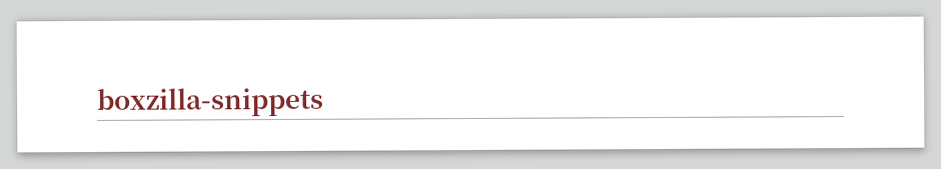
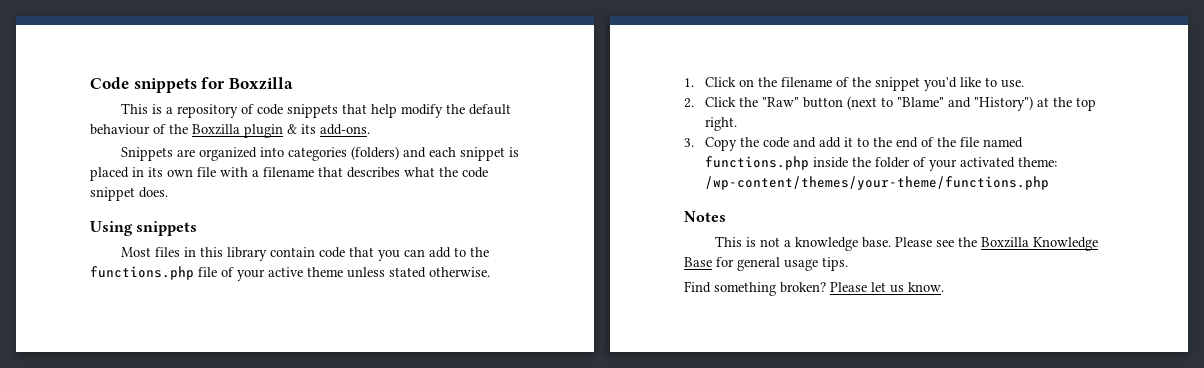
[97,87,324,117] boxzilla-snippets -> [90,77,293,93] [120,103,511,118] [90,124,370,138] [120,146,519,161] [90,167,488,181] [90,187,168,201] [90,221,198,236] [120,247,489,261] [90,266,490,281] [684,77,1024,91] [684,96,1096,111] [704,117,737,131] [684,137,1023,151] [704,156,1057,171] [704,176,1049,190] [684,211,726,222] [714,236,1098,251] [684,257,848,271] [684,281,944,296] Code snippets for Boxzilla // This is a repository of code snippets that help modify the default behaviour of the Boxzilla plugin & its add-ons. // Snippets are organized into categories (folders) and each snippet is placed in its own file with a filename that describes what the code snippet does. // Using snippets // Most files in this library contain code that you can add to the functions.php file of your active theme unless stated otherwise. // 1. Click on the filename of the snippet you'd like to use. // 2. Click the "Raw" button (next to "Blame" and "History") at the top right. // 3. Copy the code and add it to the end of the file named functions.php inside the folder of your activated theme: /wp-content/themes/your-theme/functions.php // Notes // This is not a knowledge base. Please see the Boxzilla Knowledge Base for general usage tips. // Find something broken? Please let us know.

